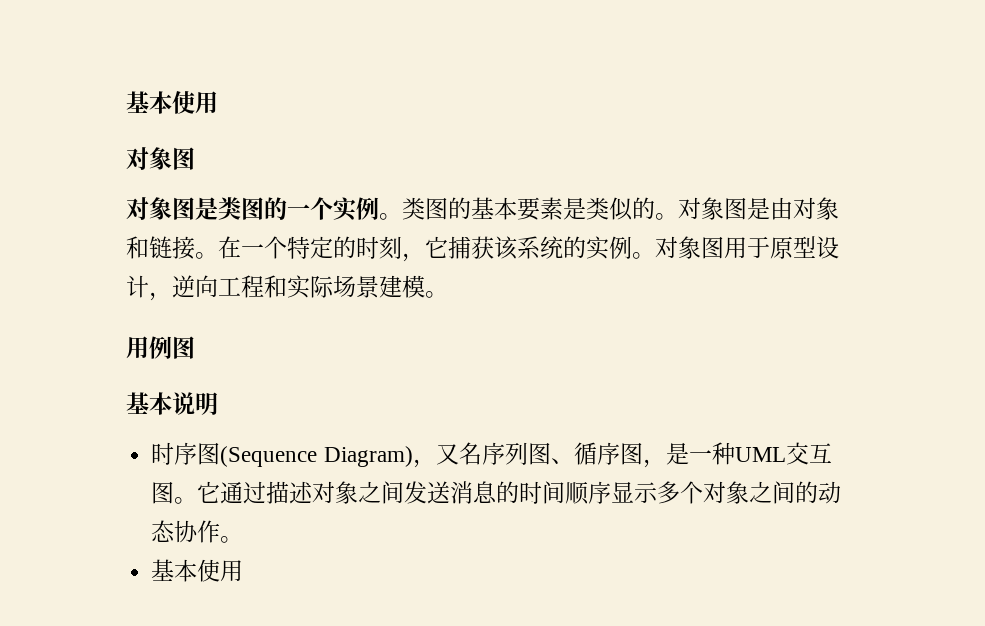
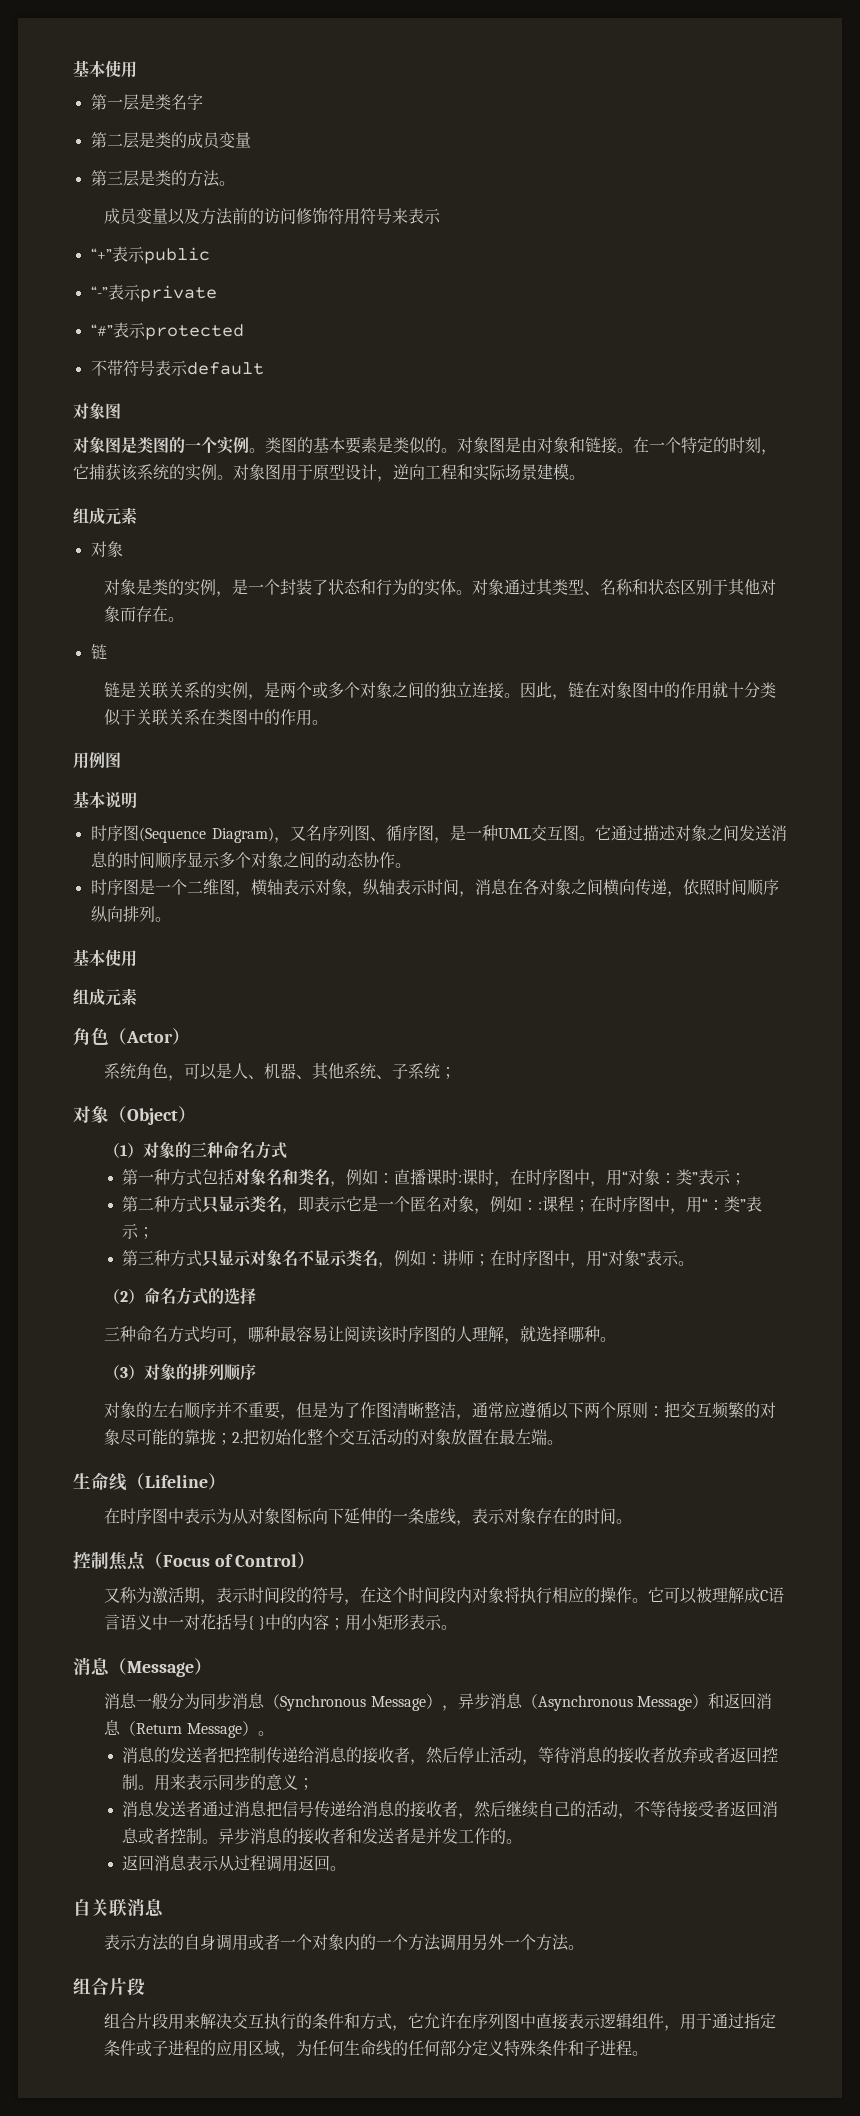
[126,91,218,114] 基本使用 -> [73,60,137,78] [90,94,203,111] [90,132,251,149] [90,170,235,187] [104,208,442,225] [90,246,210,264] [90,284,217,302] [90,322,244,340] [90,360,264,376] 基本使用 // 第一层是类名字 // 第二层是类的成员变量 // 第三层是类的方法。 // 成员变量以及方法前的访问修饰符用符号来表示 // “+”表示public // “-”表示private // “#”表示protected // 不带符号表示default
(448, 294) none -> [73,507,138,525] [90,541,123,557] [104,579,777,597] [104,606,185,622] [90,644,107,660] [104,682,777,700] [104,709,329,726] // 组成元素 // 对象 // 对象是类的实例，是一个封装了状态和行为的实体。对象通过其类型、名称和状态区别于其他对象而存在。 // 链 // 链是关联关系的实例，是两个或多个对象之间的独立连接。因此，链在对象图中的作用就十分类似于关联关系在类图中的作用。
[151,559,244,582] 基本使用 -> [90,879,779,897] [90,906,171,922] [73,949,137,967] [73,988,138,1006] [73,1027,190,1045] [104,1063,457,1081] [73,1106,196,1125] [104,1141,288,1159] [122,1168,747,1187] [122,1195,763,1214] [122,1223,155,1239] [122,1249,695,1268] [104,1287,257,1305] [104,1326,617,1344] [104,1363,257,1381] [104,1401,777,1420] [104,1428,564,1446] [73,1472,226,1491] [104,1508,633,1526] [73,1551,316,1571] [104,1587,785,1605] [104,1613,457,1631] [73,1657,212,1677] [104,1693,773,1711] [104,1720,274,1738] [122,1746,779,1765] [122,1774,315,1791] [122,1801,779,1819] [122,1828,523,1845] [122,1855,347,1872] [73,1898,164,1917] [104,1934,585,1951] [73,1977,145,1995] [104,2012,777,2031] [104,2040,649,2058] 时序图是一个二维图，横轴表示对象，纵轴表示时间，消息在各对象之间横向传递，依照时间顺序纵向排列。 // 基本使用 // 组成元素 // 角色（Actor） // 系统角色，可以是人、机器、其他系统、子系统； // 对象（Object） // （1）对象的三种命名方式 // 第一种方式包括对象名和类名，例如：直播课时:课时，在时序图中，用“对象：类”表示； // 第二种方式只显示类名，即表示它是一个匿名对象，例如：:课程；在时序图中，用“：类”表示； // 第三种方式只显示对象名不显示类名，例如：讲师；在时序图中，用“对象”表示。 // （2）命名方式的选择 // 三种命名方式均可，哪种最容易让阅读该时序图的人理解，就选择哪种。 // （3）对象的排列顺序 // 对象的左右顺序并不重要，但是为了作图清晰整洁，通常应遵循以下两个原则：把交互频繁的对象尽可能的靠拢；2.把初始化整个交互活动的对象放置在最左端。 // 生命线（Lifeline） // 在时序图中表示为从对象图标向下延伸的一条虚线，表示对象存在的时间。 // 控制焦点（Focus of Control） // 又称为激活期，表示时间段的符号，在这个时间段内对象将执行相应的操作。它可以被理解成C语言语义中一对花括号{ }中的内容；用小矩形表示。 // 消息（Message） // 消息一般分为同步消息（Synchronous Message），异步消息（Asynchronous Message）和返回消息（Return Message）。 // 消息的发送者把控制传递给消息的接收者，然后停止活动，等待消息的接收者放弃或者返回控制。用来表示同步的意义； // 消息发送者通过消息把信号传递给消息的接收者，然后继续自己的活动，不等待接受者返回消息或者控制。异步消息的接收者和发送者是并发工作的。 // 返回消息表示从过程调用返回。 // 自关联消息 // 表示方法的自身调用或者一个对象内的一个方法调用另外一个方法。 // 组合片段 // 组合片段用来解决交互执行的条件和方式，它允许在序列图中直接表示逻辑组件，用于通过指定条件或子进程的应用区域，为任何生命线的任何部分定义特殊条件和子进程。

